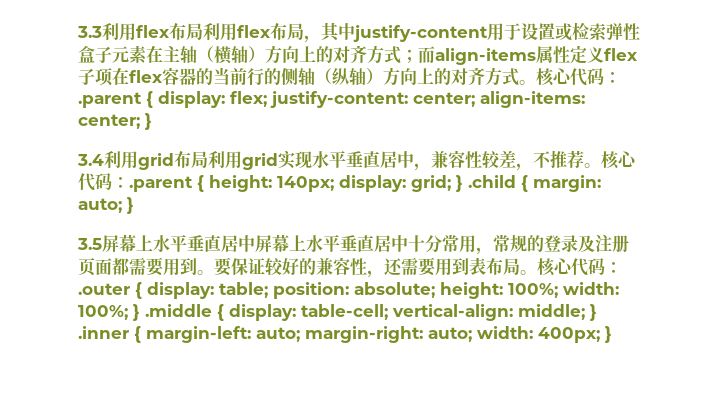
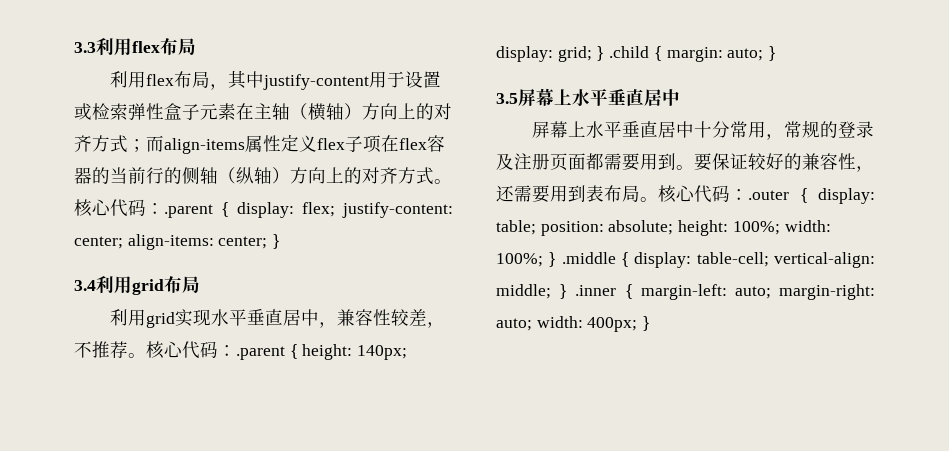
(203, 31) none -> (196, 46) //
(208, 159) none -> (200, 284) //
(255, 243) none -> (680, 97) //

